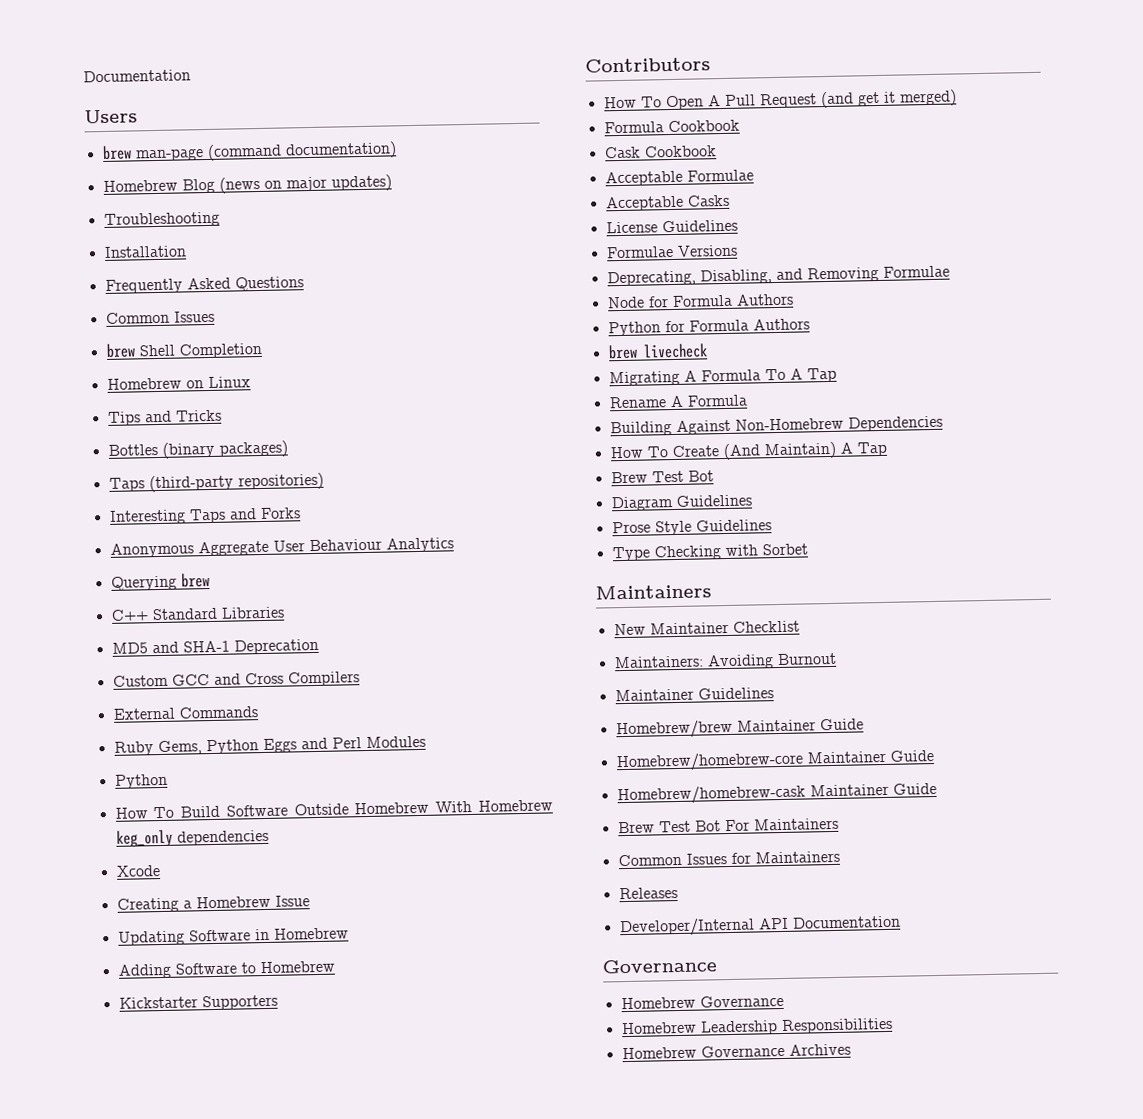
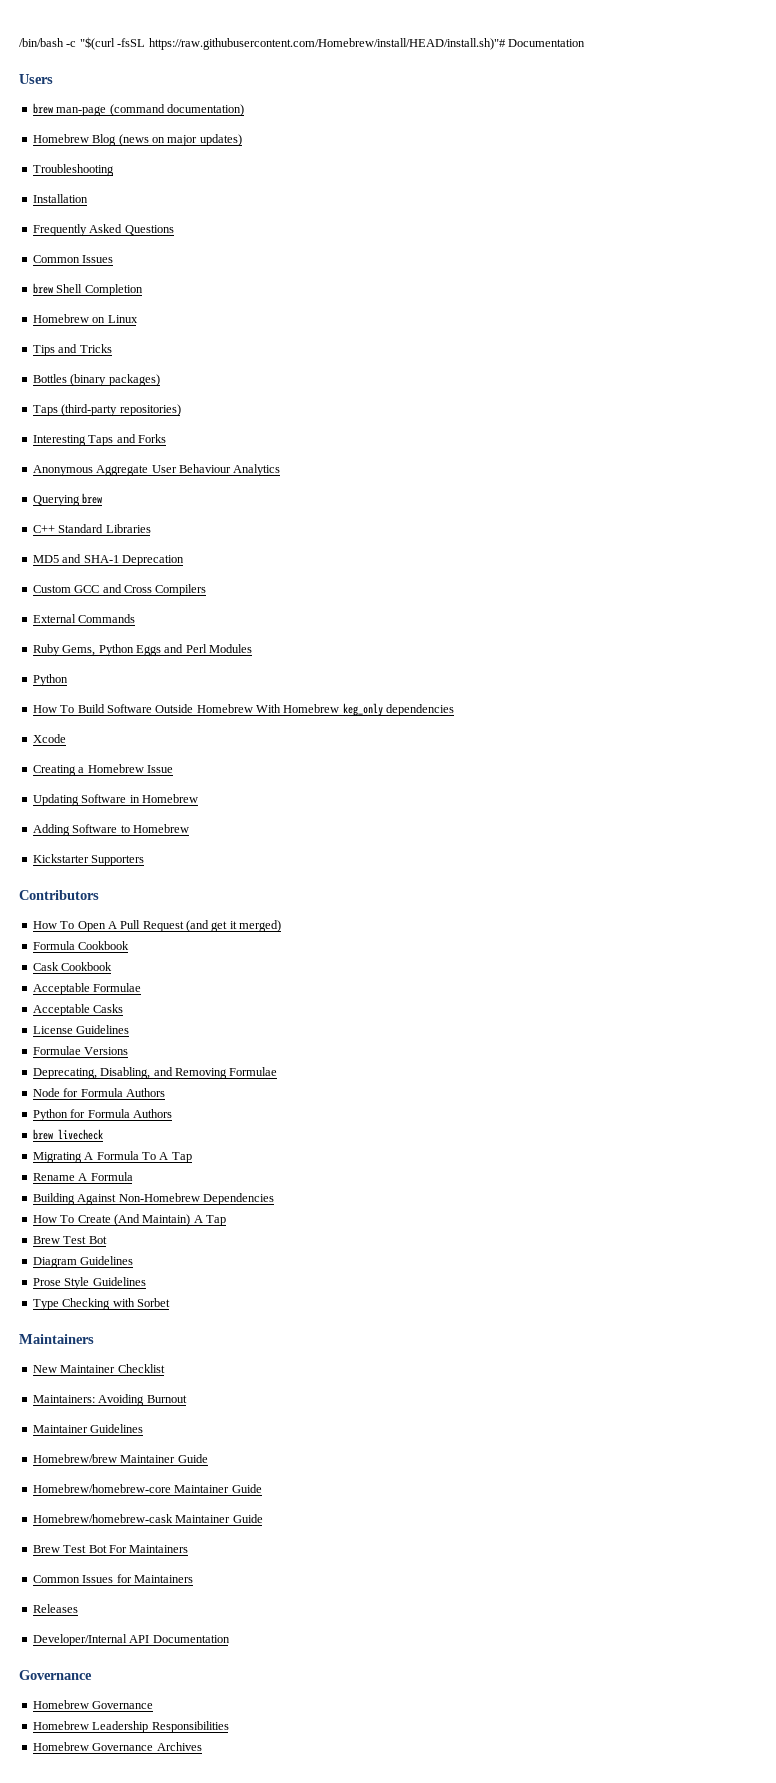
(83, 76) none -> [19,37,506,50] /bin/bash -c "$(curl -fsSL https://raw.githubusercontent.com/Homebrew/install/HEAD/install.sh)"#

